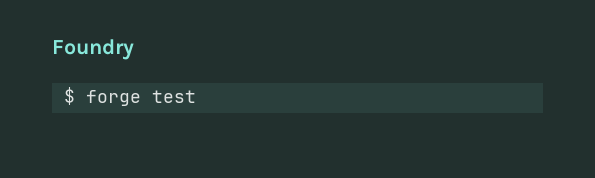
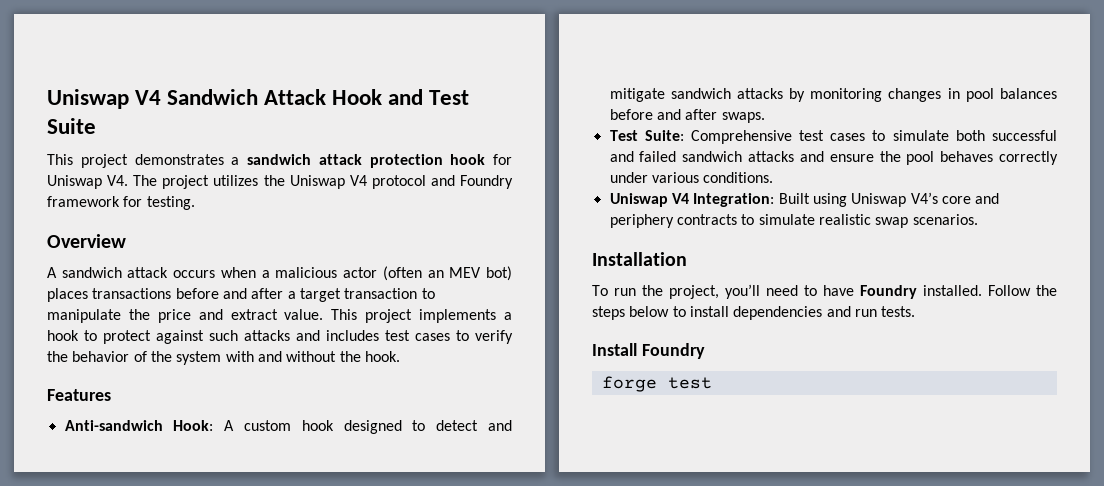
(52, 49) none -> [47,89,470,109] [47,118,96,134] [47,154,512,168] [47,175,513,189] [47,196,195,210] [47,234,126,248] [47,266,513,281] [47,288,435,302] [47,309,513,323] [47,330,513,344] [47,351,400,365] [47,389,111,401] [64,420,512,434] [609,88,1057,102] [609,109,765,123] [609,130,1057,144] [609,151,1058,165] [609,172,774,183] [609,192,1000,207] [609,214,978,228] [592,252,687,266] [592,284,1057,299] [592,306,916,320] [592,343,637,356] Uniswap V4 Sandwich Attack Hook and Test Suite // This project demonstrates a sandwich attack protection hook for Uniswap V4. The project utilizes the Uniswap V4 protocol and Foundry framework for testing. // Overview // A sandwich attack occurs when a malicious actor (often an MEV bot) places transactions before and after a target transaction to manipulate the price and extract value. This project implements a hook to protect against such attacks and includes test cases to verify the behavior of the system with and without the hook. // Features // Anti-sandwich Hook: A custom hook designed to detect and mitigate sandwich attacks by monitoring changes in pool balances before and after swaps. // Test Suite: Comprehensive test cases to simulate both successful and failed sandwich attacks and ensure the pool behaves correctly under various conditions. // Uniswap V4 Integration: Built using Uniswap V4’s core and periphery contracts to simulate realistic swap scenarios. // Installation // To run the project, you’ll need to have Foundry installed. Follow the steps below to install dependencies and run tests. // Install
[64,87,76,105] $ -> (705, 351) none

